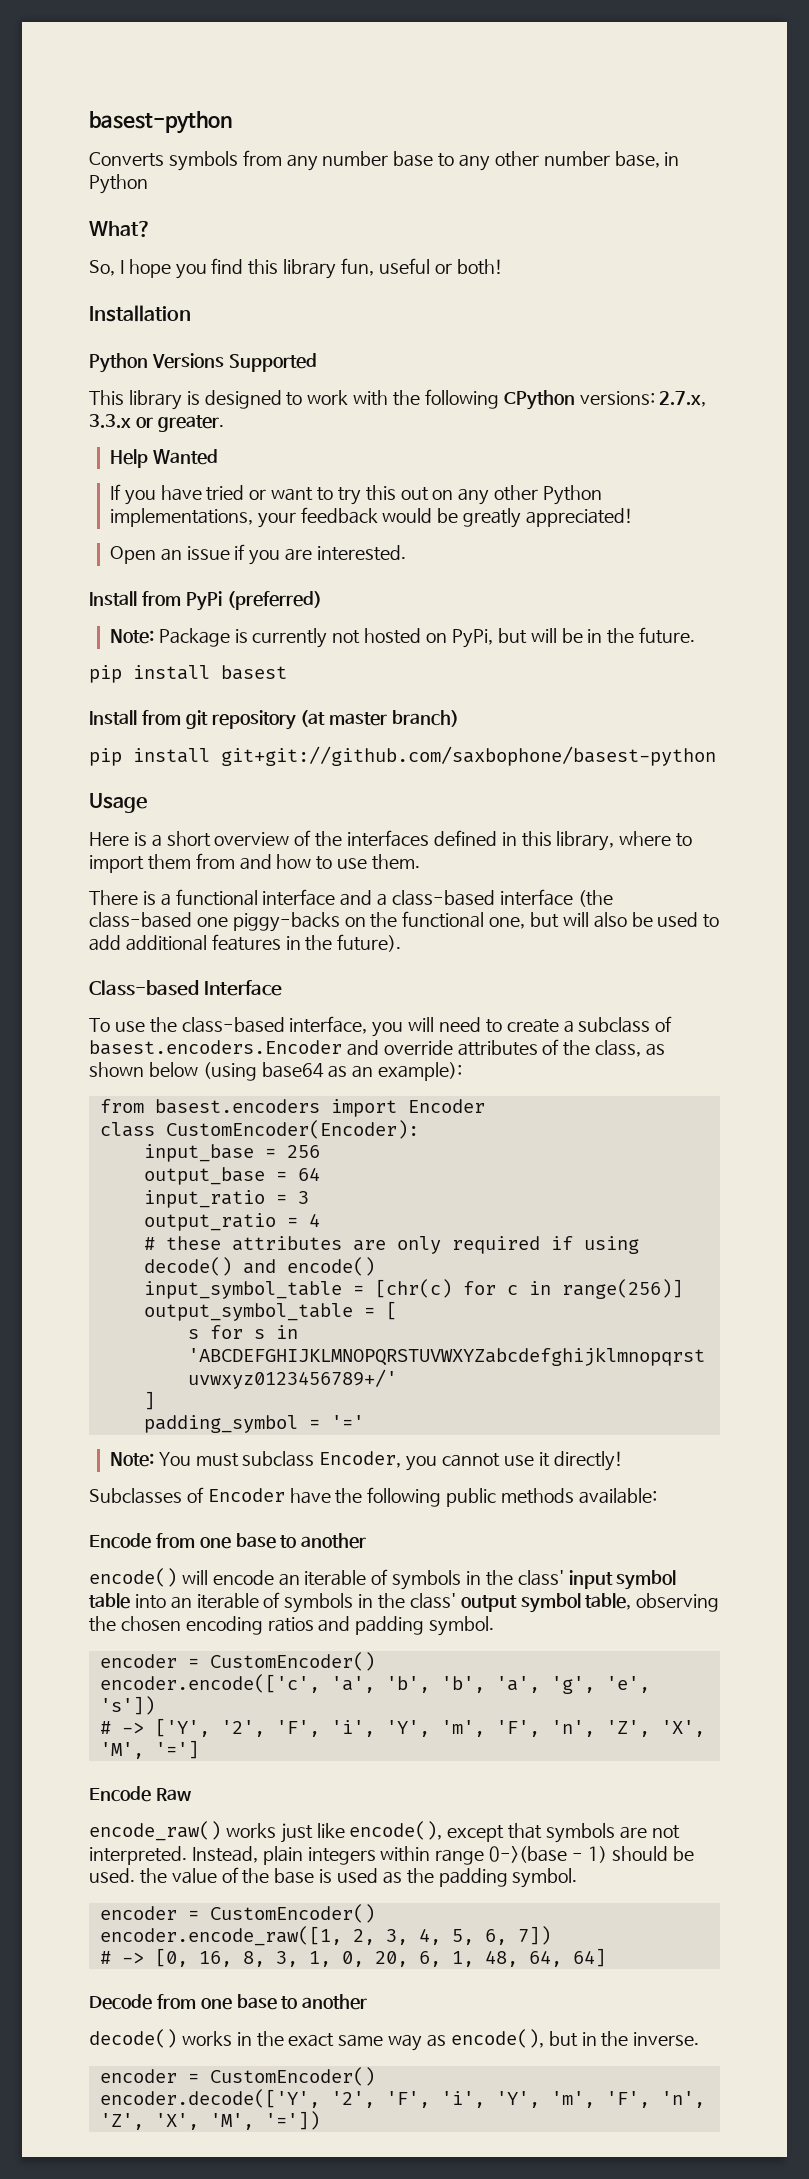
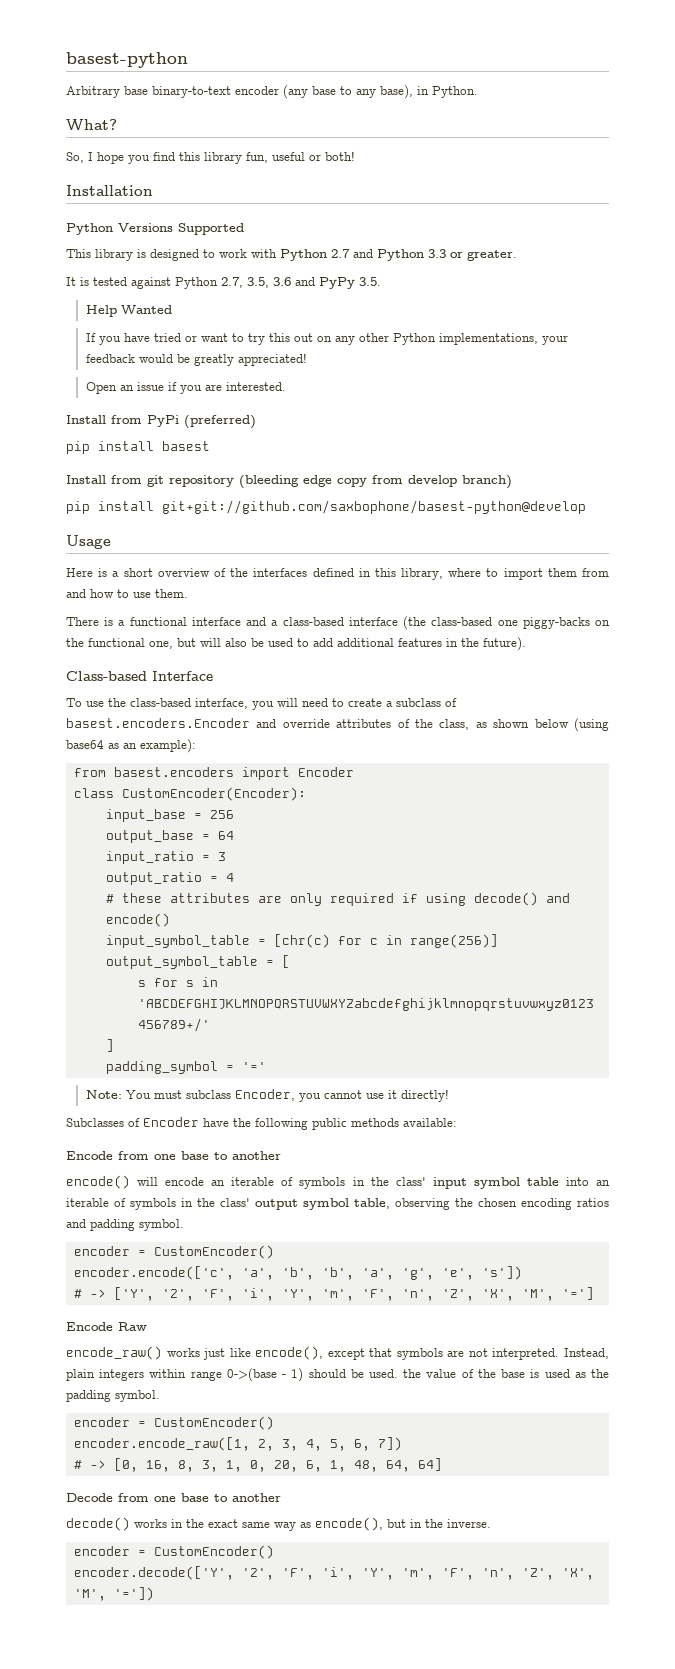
[89,150,680,171] [89,174,148,194] Converts symbols from any number base to any other number base, in Python -> [66,85,478,99] Arbitrary base binary-to-text encoder (any base to any base), in Python.
[393,389,707,410] [89,414,224,432] the following CPython versions: 2.7.x, 3.3.x or greater. -> [280,249,517,261] [66,277,381,289] Python 2.7 and Python 3.3 or greater. // It is tested against Python 2.7, 3.5, 3.6 and PyPy 3.5.
[109,627,696,648] // Note: Package is currently not hosted on PyPi, but will be in the future. -> (256, 422) none
[300,710,388,727] (at master -> [239,475,457,488] (bleeding edge copy from develop
[221,746,716,766] git+git://github.com/saxbophone/basest-python -> [162,500,586,514] git+git://github.com/saxbophone/basest-python@develop

